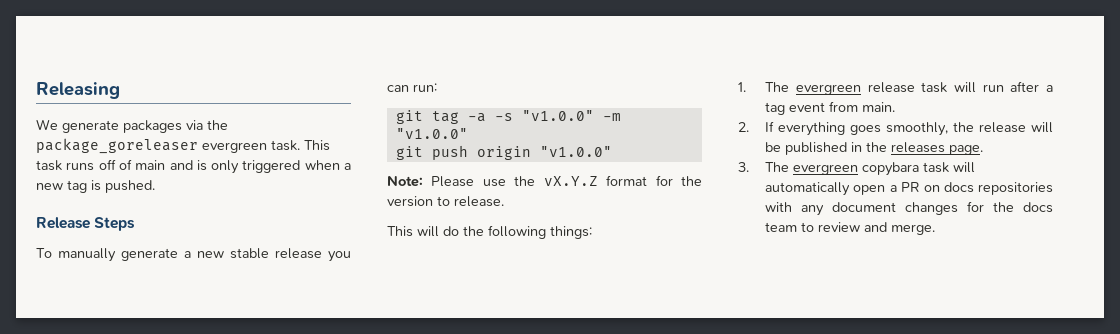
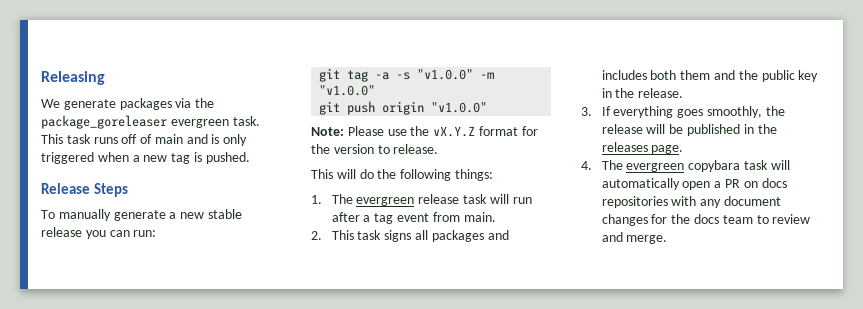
(749, 127) none -> [331,230,509,242] [601,70,819,82] [601,88,684,98] [581,107,592,116] This task signs all packages and includes both them and the public key in the release. // 3.
[738,162,749,172] 3. -> [581,161,592,170] 4.

